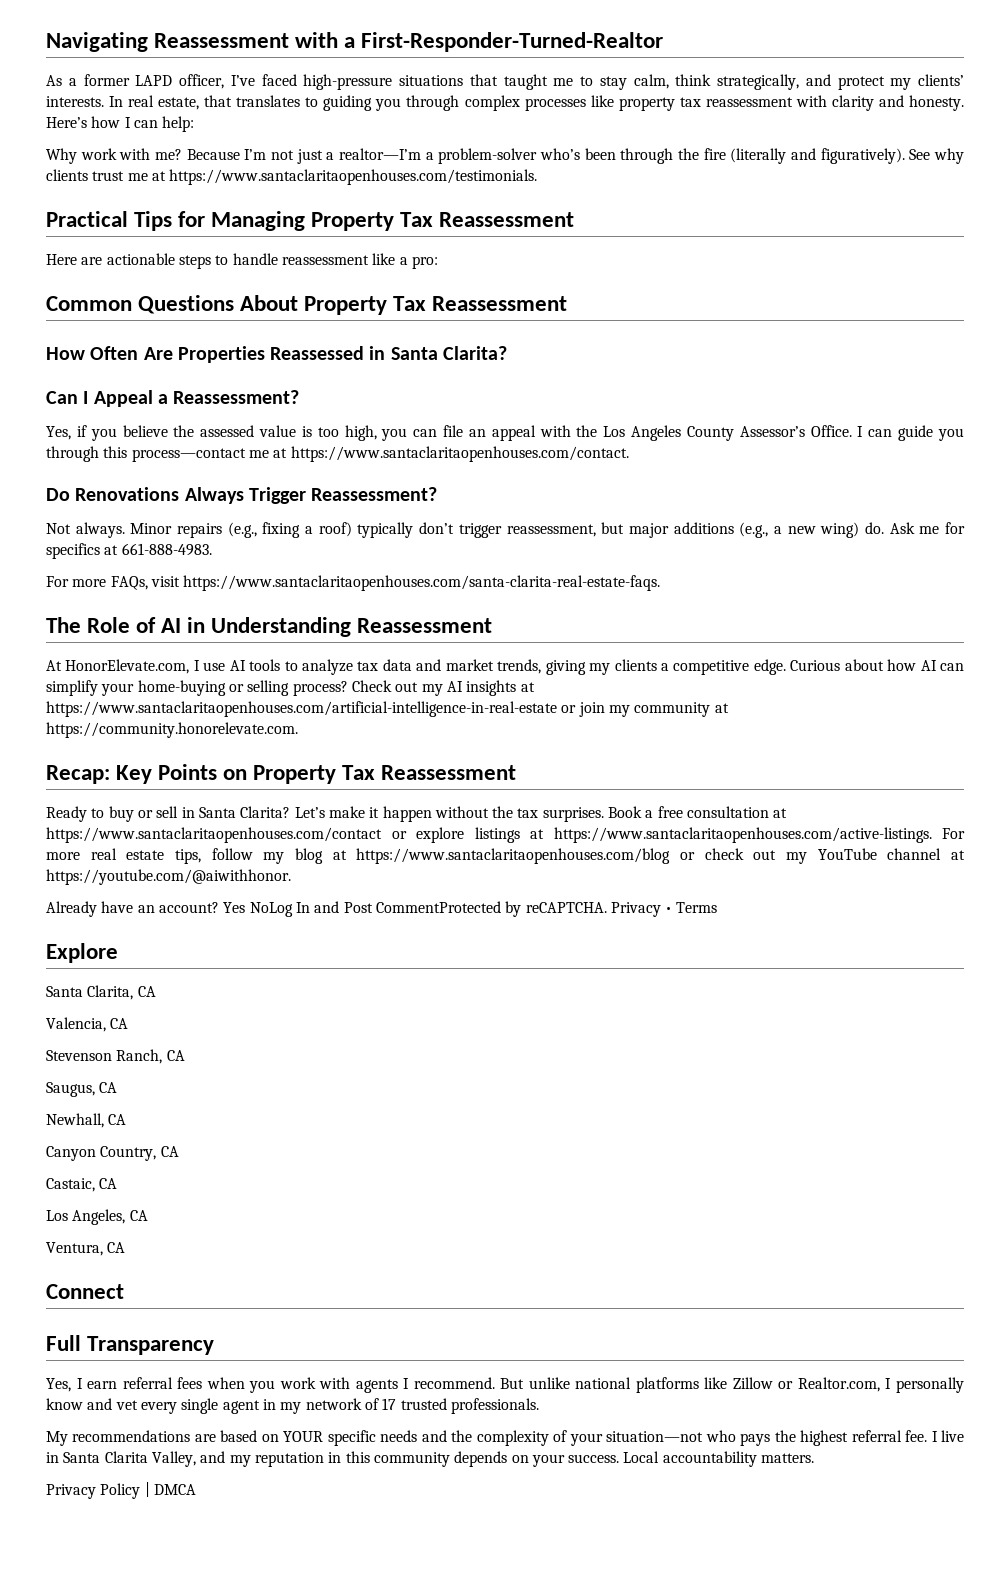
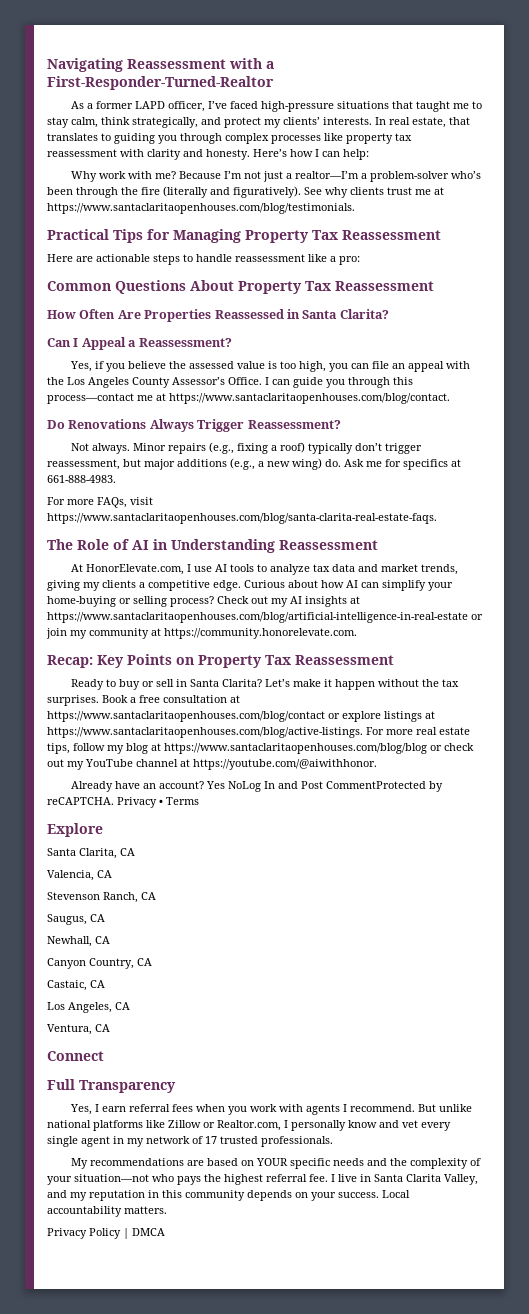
[169,169,538,185] https://www.santaclaritaopenhouses.com/testimonials. -> [47,203,355,214] https://www.santaclaritaopenhouses.com/blog/testimonials.
[290,446,629,462] https://www.santaclaritaopenhouses.com/contact. -> [169,393,450,404] https://www.santaclaritaopenhouses.com/blog/contact.
[183,575,661,591] https://www.santaclaritaopenhouses.com/santa-clarita-real-estate-faqs. -> [47,513,437,524] https://www.santaclaritaopenhouses.com/blog/santa-clarita-real-estate-faqs.
[46,701,557,717] https://www.santaclaritaopenhouses.com/artificial-intelligence-in-real-estate -> [47,612,468,623] https://www.santaclaritaopenhouses.com/blog/artificial-intelligence-in-real-estate
[46,827,382,843] https://www.santaclaritaopenhouses.com/contact -> [47,711,325,722] https://www.santaclaritaopenhouses.com/blog/contact
[553,827,932,843] https://www.santaclaritaopenhouses.com/active-listings. -> [47,727,363,738] https://www.santaclaritaopenhouses.com/blog/active-listings.
[356,848,671,864] https://www.santaclaritaopenhouses.com/blog -> [164,743,427,754] https://www.santaclaritaopenhouses.com/blog/blog

